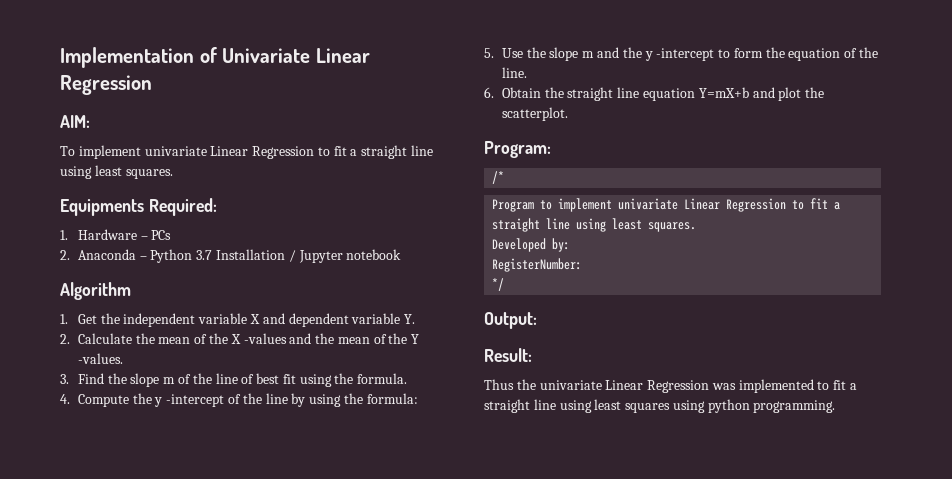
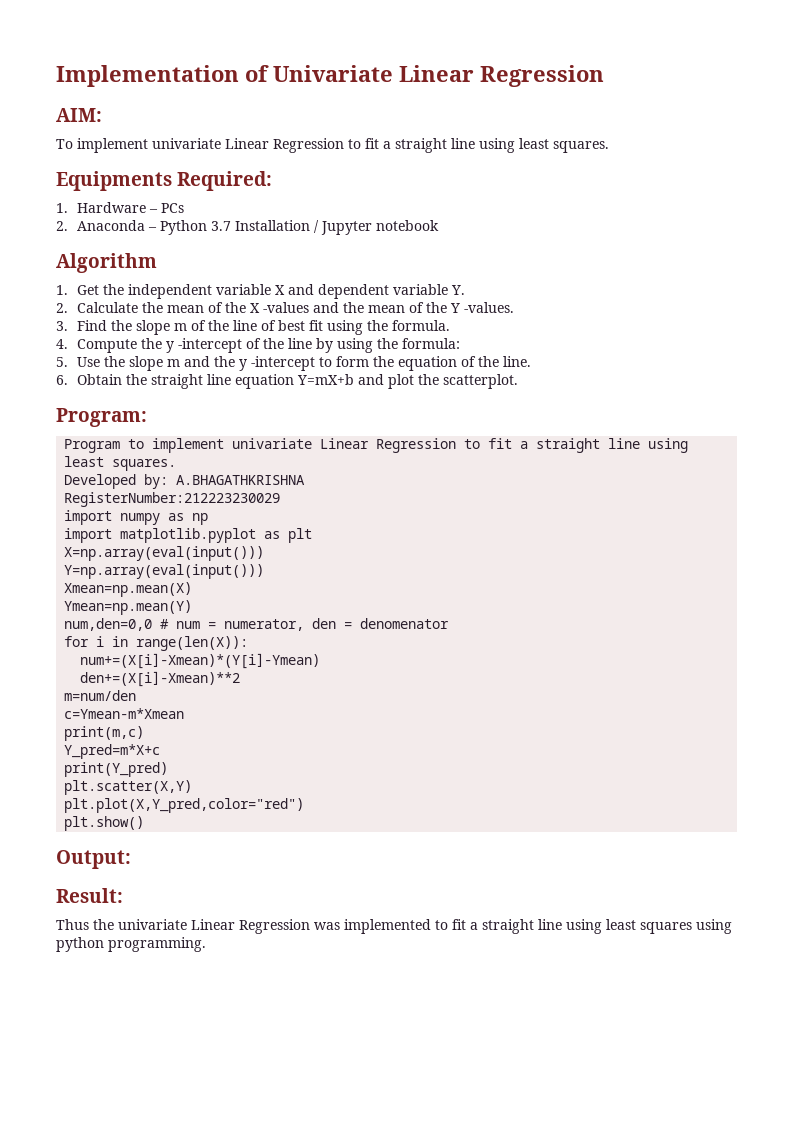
[492,171,505,184] // /* -> (147, 417) none
[492,258,583,272] [492,278,505,291] // RegisterNumber: // */ -> [176,475,306,485] [64,492,281,507] [64,510,209,525] [64,528,313,543] [64,546,265,561] [64,564,265,579] [64,582,193,597] [64,600,193,615] [64,618,450,631] [64,636,249,651] [80,653,321,669] [80,671,241,687] [64,690,137,701] [64,708,185,719] [64,726,145,741] [64,744,161,759] [64,762,169,777] [64,780,193,795] [64,798,305,813] [64,816,145,831] A.BHAGATHKRISHNA // RegisterNumber:212223230029 // import numpy as np // import matplotlib.pyplot as plt // X=np.array(eval(input())) // Y=np.array(eval(input())) // Xmean=np.mean(X) // Ymean=np.mean(Y) // num,den=0,0 # num = numerator, den = denomenator // for i in range(len(X)): // num+=(X[i]-Xmean)*(Y[i]-Ymean) // den+=(X[i]-Xmean)**2 // m=num/den // c=Ymean-m*Xmean // print(m,c) // Y_pred=m*X+c // print(Y_pred) // plt.scatter(X,Y) // plt.plot(X,Y_pred,color="red") // plt.show()

